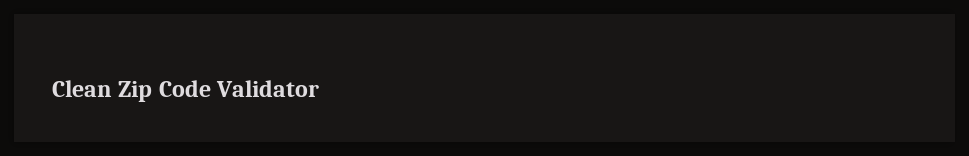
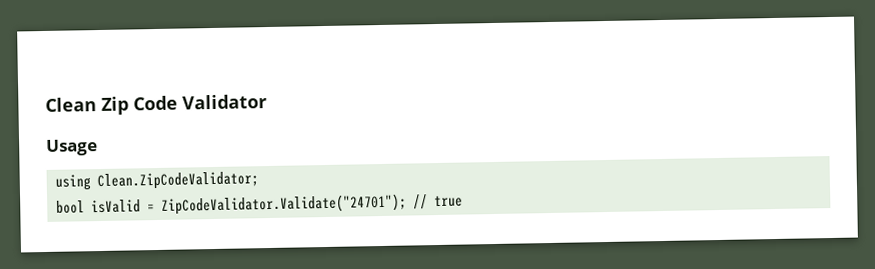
(320, 88) none -> [46,139,98,156] [54,171,259,191] [55,193,463,215] // Usage // using Clean.ZipCodeValidator; // bool isValid = ZipCodeValidator.Validate("24701"); // true

